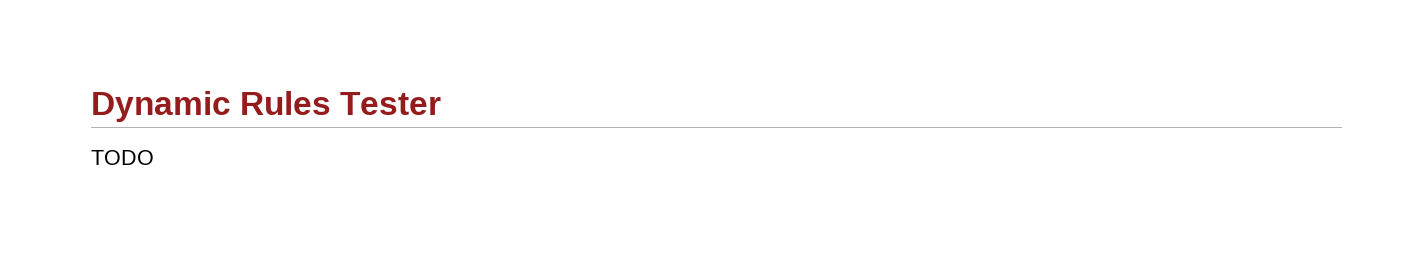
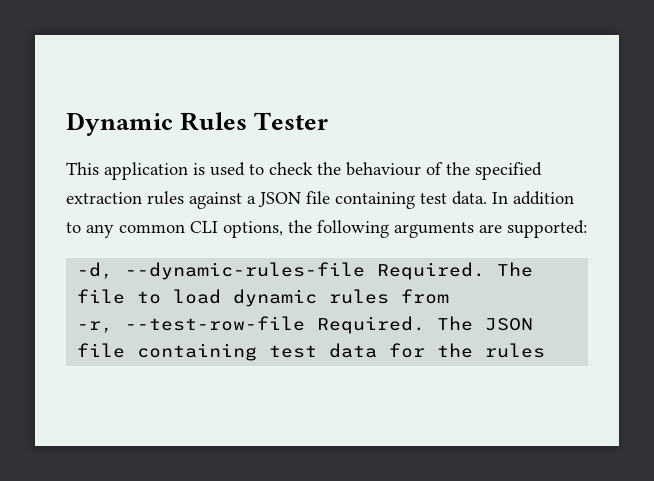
[91,150,154,165] TODO -> [66,162,542,180] [66,191,574,209] [66,220,587,238] [77,262,534,280] [77,289,450,307] [77,316,534,334] [77,343,546,361] This application is used to check the behaviour of the specified extraction rules against a JSON file containing test data. In addition to any common CLI options, the following arguments are supported: // -d, --dynamic-rules-file Required. The file to load dynamic rules from // -r, --test-row-file Required. The JSON file containing test data for the rules

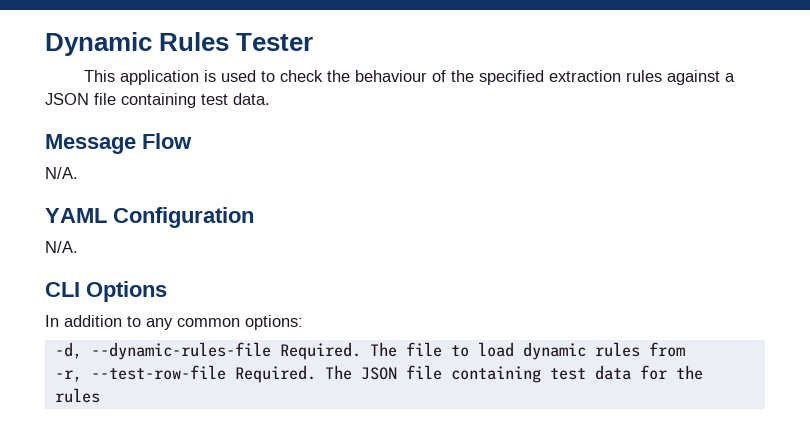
(487, 198) none -> [45,133,192,154] [45,167,78,179] [45,207,254,228] [45,241,78,253] [45,281,167,302] // Message Flow // N/A. // YAML Configuration // N/A. // CLI Options //
[190,220,587,238] CLI options, the following arguments are supported: -> [245,315,303,330] options:

